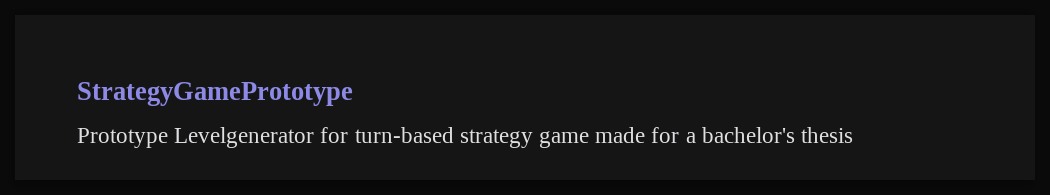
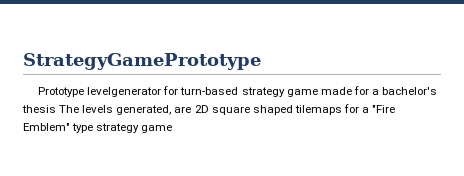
[174,127,315,148] Levelgenerator -> [87,87,162,97] levelgenerator
(854, 135) none -> [59,104,396,115] [23,123,173,133] The levels generated, are 2D square shaped tilemaps for a "Fire Emblem" type strategy game

